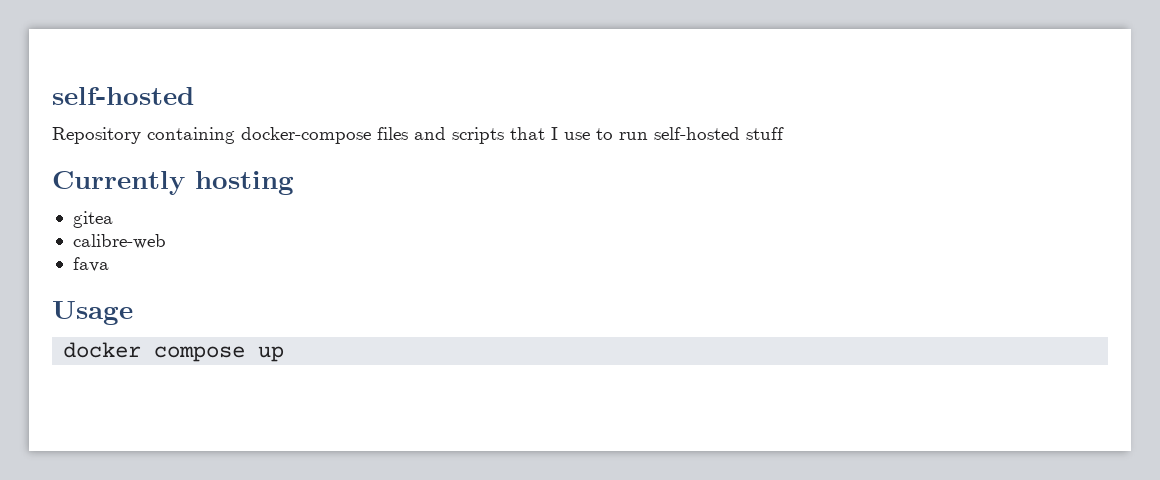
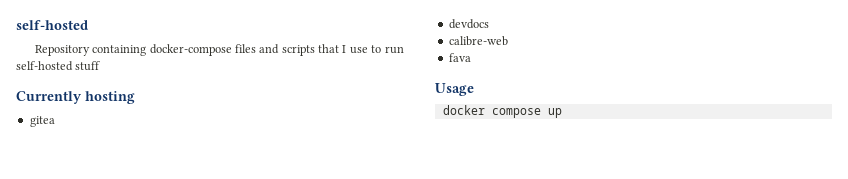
(113, 219) none -> [448,19,489,29] // devdocs

